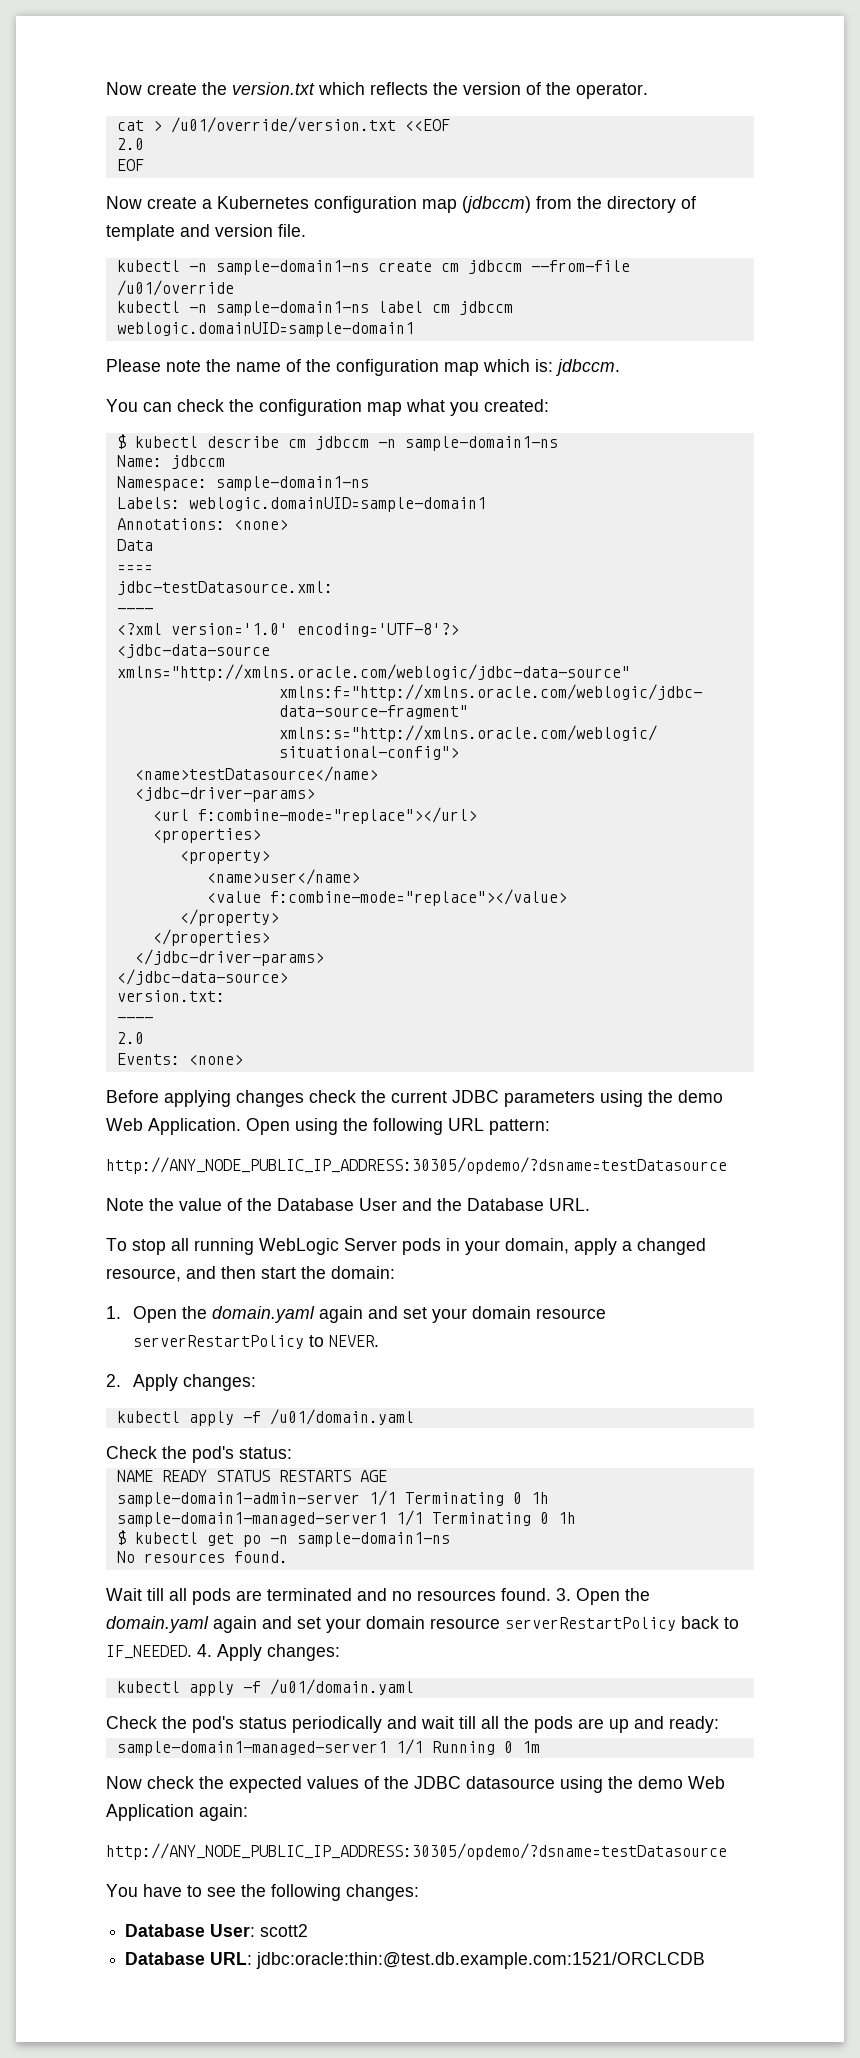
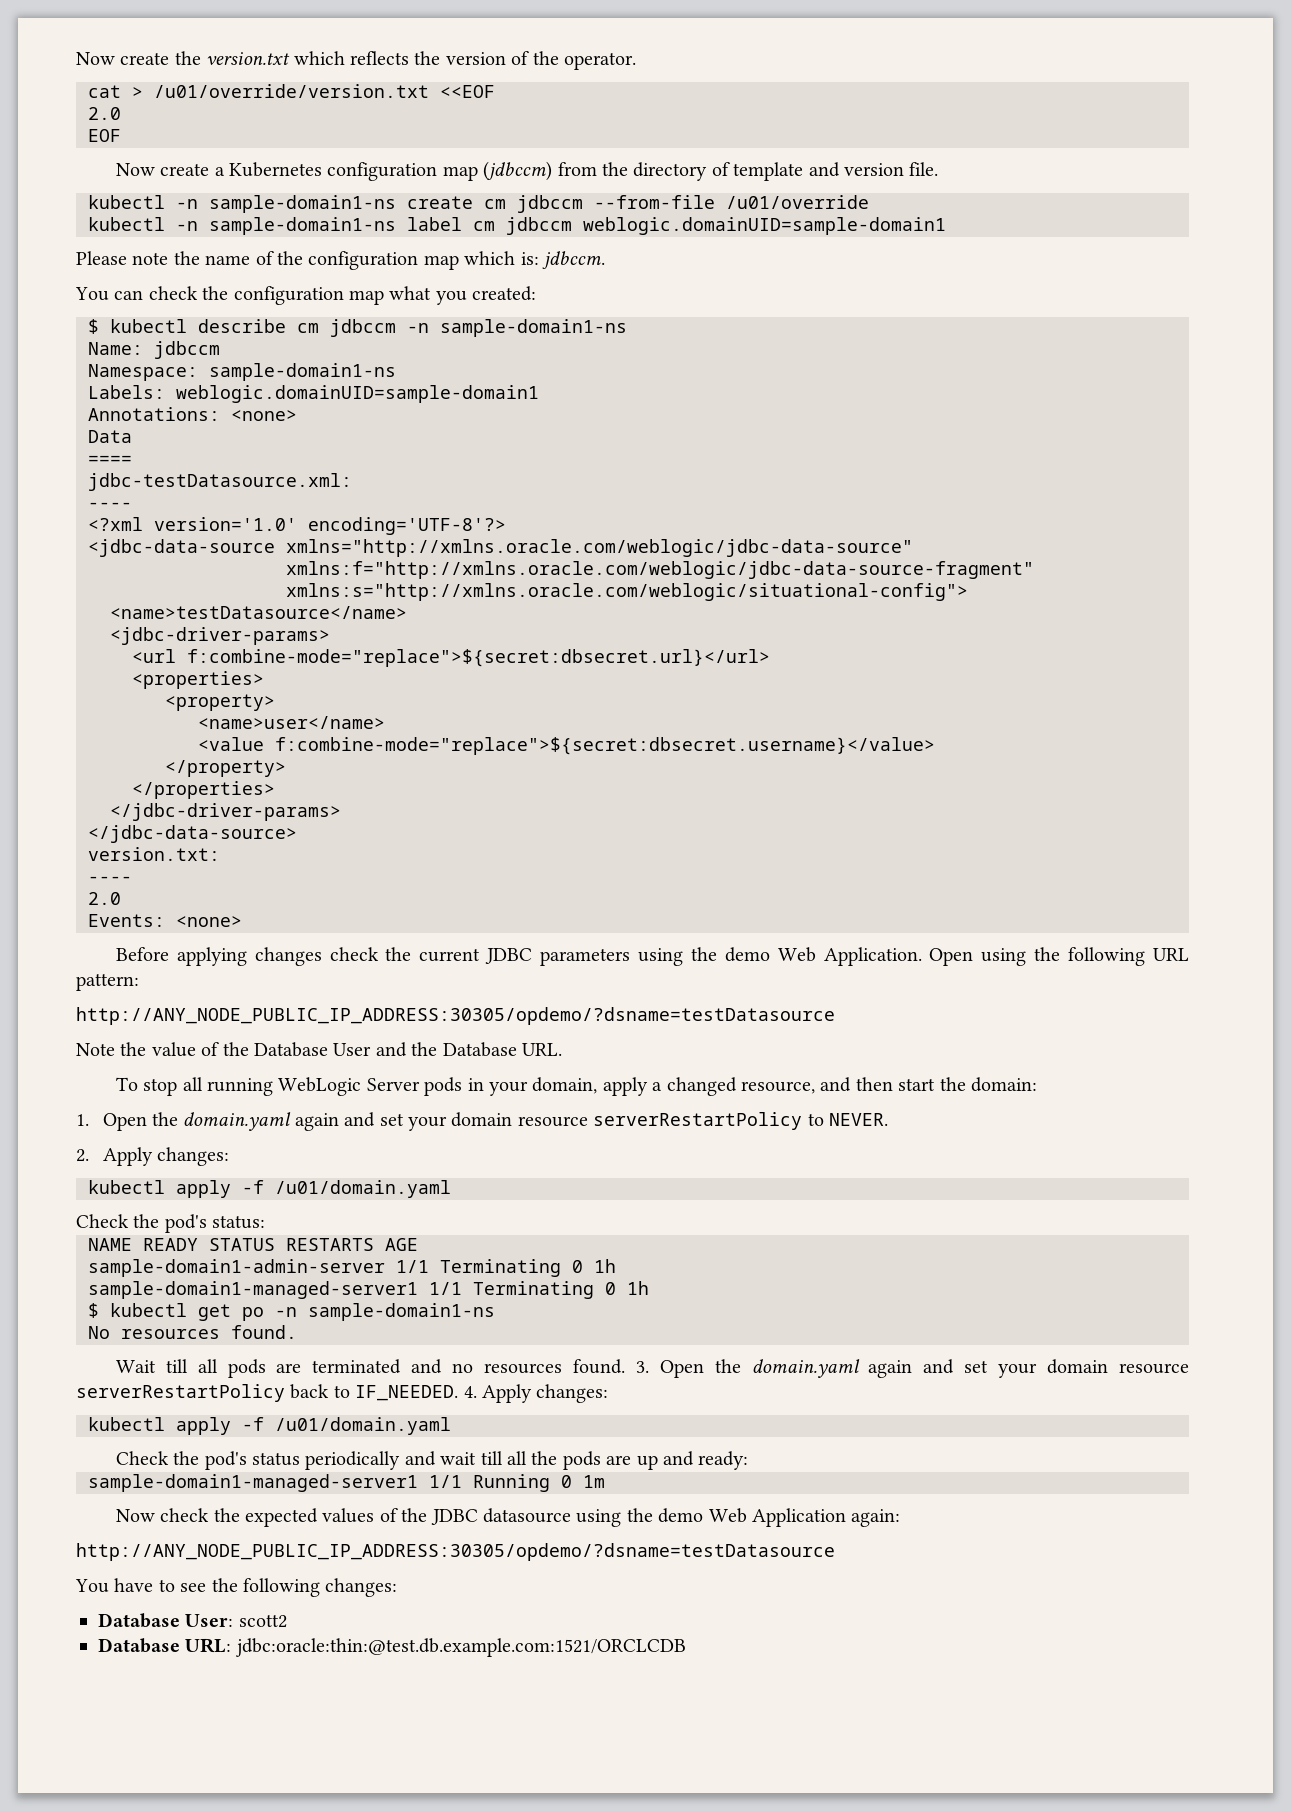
[197,807,477,824] f:combine-mode="replace"></url> -> [187,649,770,667] f:combine-mode="replace">${secret:dbsecret.url}</url>
[269,889,567,906] f:combine-mode="replace"></value> -> [275,737,935,755] f:combine-mode="replace">${secret:dbsecret.username}</value>

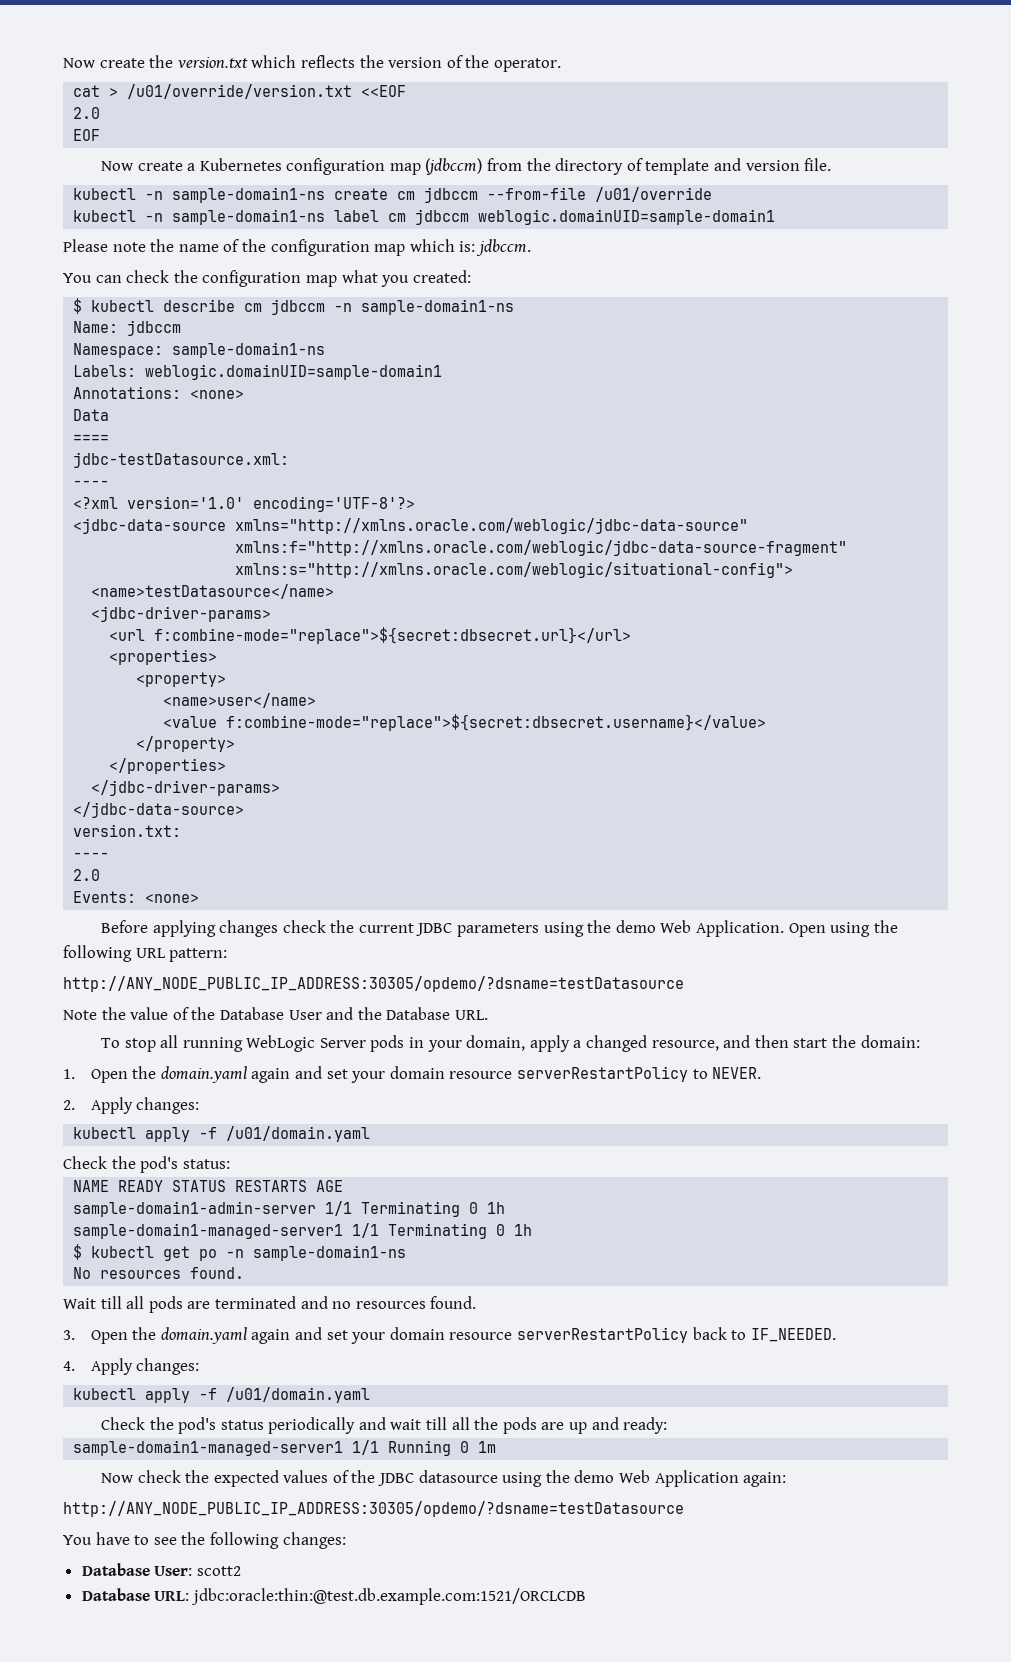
(625, 1366) none -> (477, 1302) //
(459, 1393) none -> (836, 1335) //

